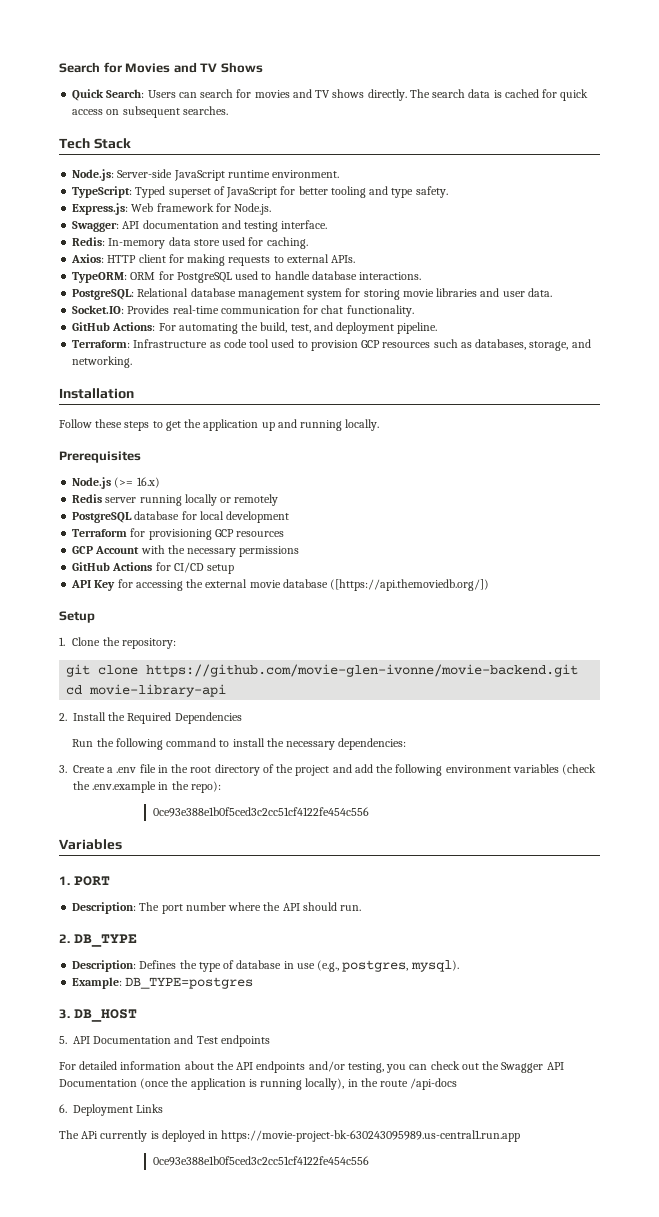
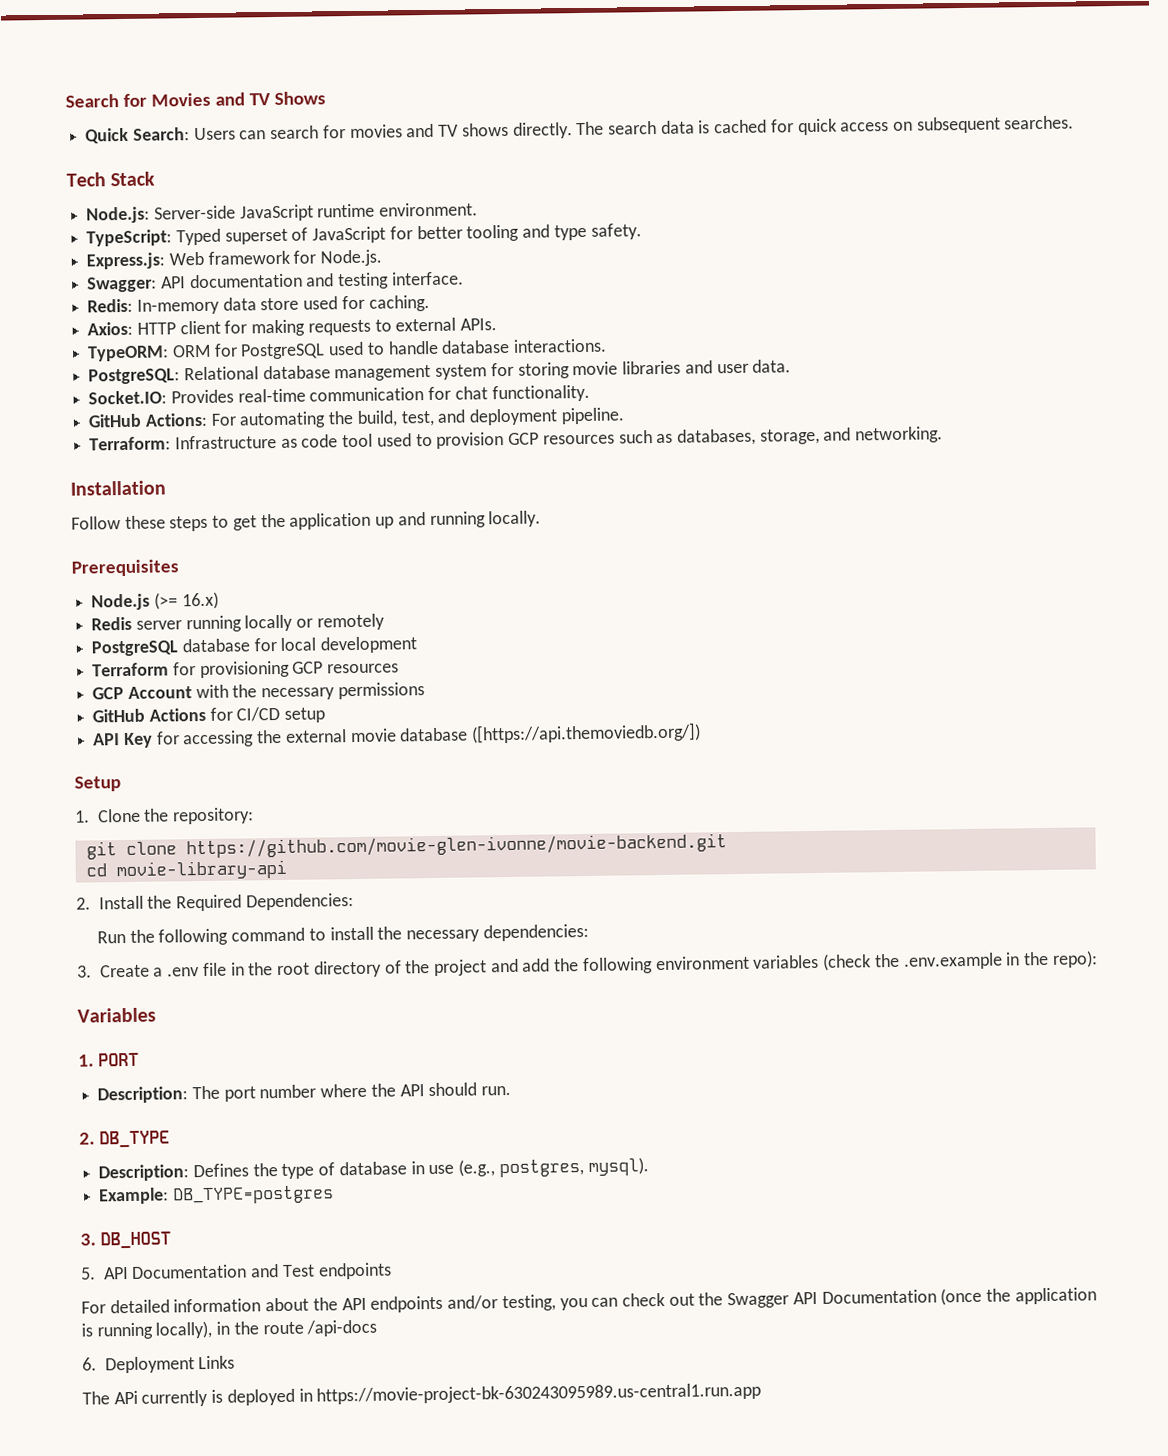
[174,712,242,724] Dependencies -> [245,893,354,911] Dependencies:
[152,807,369,817] // 0ce93e388e1b0f5ced3c2cc51cf4122fe454c556 -> (1098, 959) none
[152,1156,369,1166] // 0ce93e388e1b0f5ced3c2cc51cf4122fe454c556 -> (762, 1393) none

